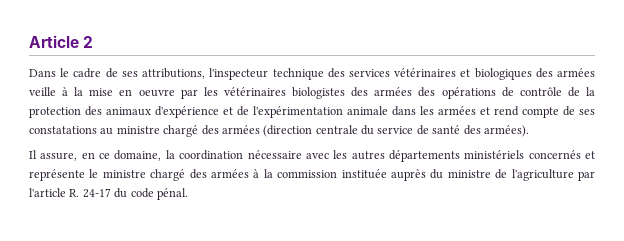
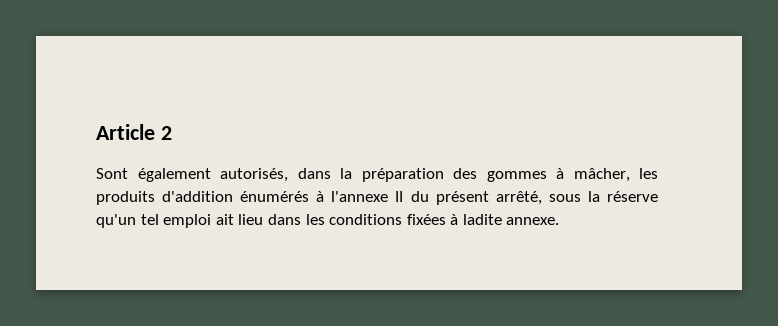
[29,68,595,80] [29,87,596,99] [29,106,595,118] [29,125,529,137] [29,150,595,162] [29,169,595,181] [29,188,188,200] Dans le cadre de ses attributions, l'inspecteur technique des services vétérinaires et biologiques des armées veille à la mise en oeuvre par les vétérinaires biologistes des armées des opérations de contrôle de la protection des animaux d'expérience et de l'expérimentation animale dans les armées et rend compte de ses constatations au ministre chargé des armées (direction centrale du service de santé des armées). // Il assure, en ce domaine, la coordination nécessaire avec les autres départements ministériels concernés et représente le ministre chargé des armées à la commission instituée auprès du ministre de l'agriculture par l'article R. 24-17 du code pénal. -> [96,168,658,182] [96,191,658,205] [96,214,560,228] Sont également autorisés, dans la préparation des gommes à mâcher, les produits d'addition énumérés à l'annexe II du présent arrêté, sous la réserve qu'un tel emploi ait lieu dans les conditions fixées à ladite annexe.

